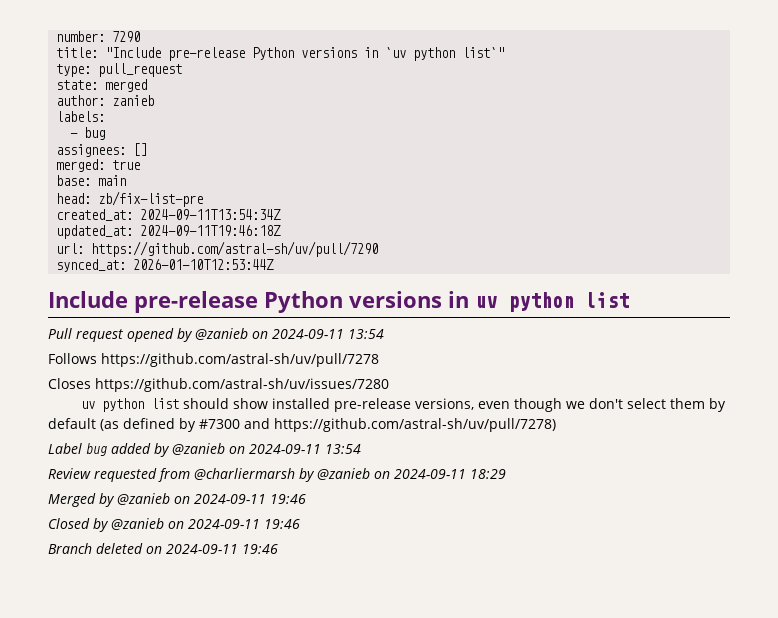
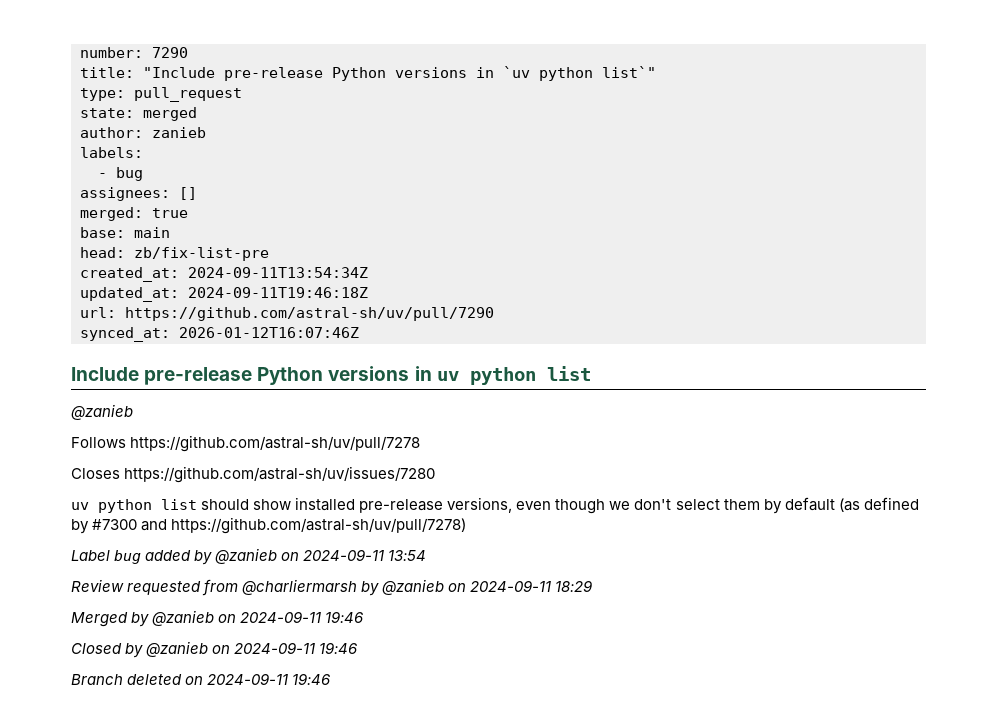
[133,259,275,270] 2026-01-10T12:53:44Z -> [179,327,359,338] 2026-01-12T16:07:46Z
[48,328,384,342] Pull request opened by @zanieb on 2024-09-11 13:54 -> [71,404,133,420] @zanieb

